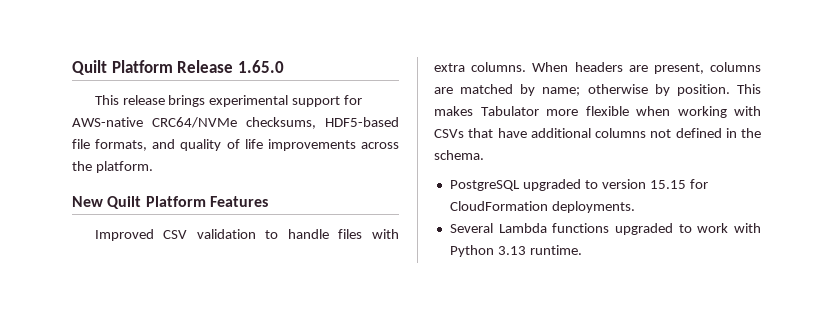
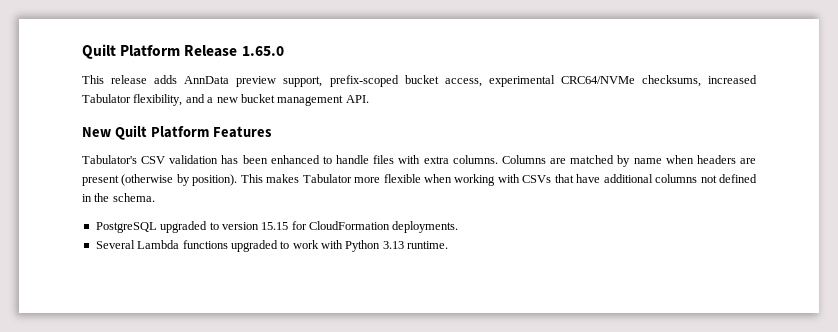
[168,95,363,107] [72,117,399,129] [72,139,400,151] [72,161,153,173] brings experimental support for AWS-native CRC64/NVMe checksums, HDF5-based file formats, and quality of life improvements across the platform. -> [154,75,757,87] [82,94,369,106] adds AnnData preview support, prefix-scoped bucket access, experimental CRC64/NVMe checksums, increased Tabulator flexibility, and a new bucket management API.
[94,229,154,241] Improved -> [82,155,137,164] Tabulator's
(256, 234) none -> [221,155,320,164] has been enhanced
[532,62,761,74] [434,84,730,96] When headers are present, columns are matched by name; otherwise by position. -> [501,155,756,167] [82,174,238,186] Columns are matched by name when headers are present (otherwise by position).

